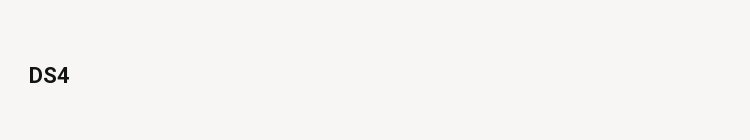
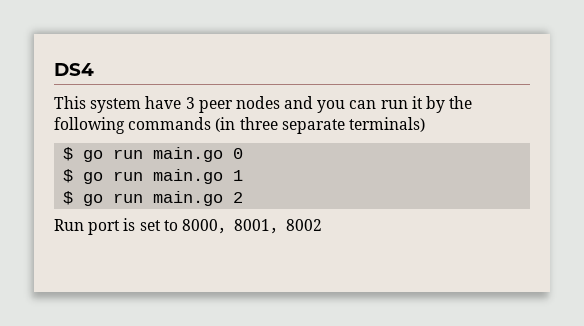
(69, 75) none -> [54,96,473,113] [54,117,425,134] [63,147,244,162] [63,169,244,184] [63,191,244,206] [54,218,322,235] // This system have 3 peer nodes and you can run it by the following commands (in three separate terminals) // $ go run main.go 0 // $ go run main.go 1 // $ go run main.go 2 // Run port is set to 8000，8001，8002

